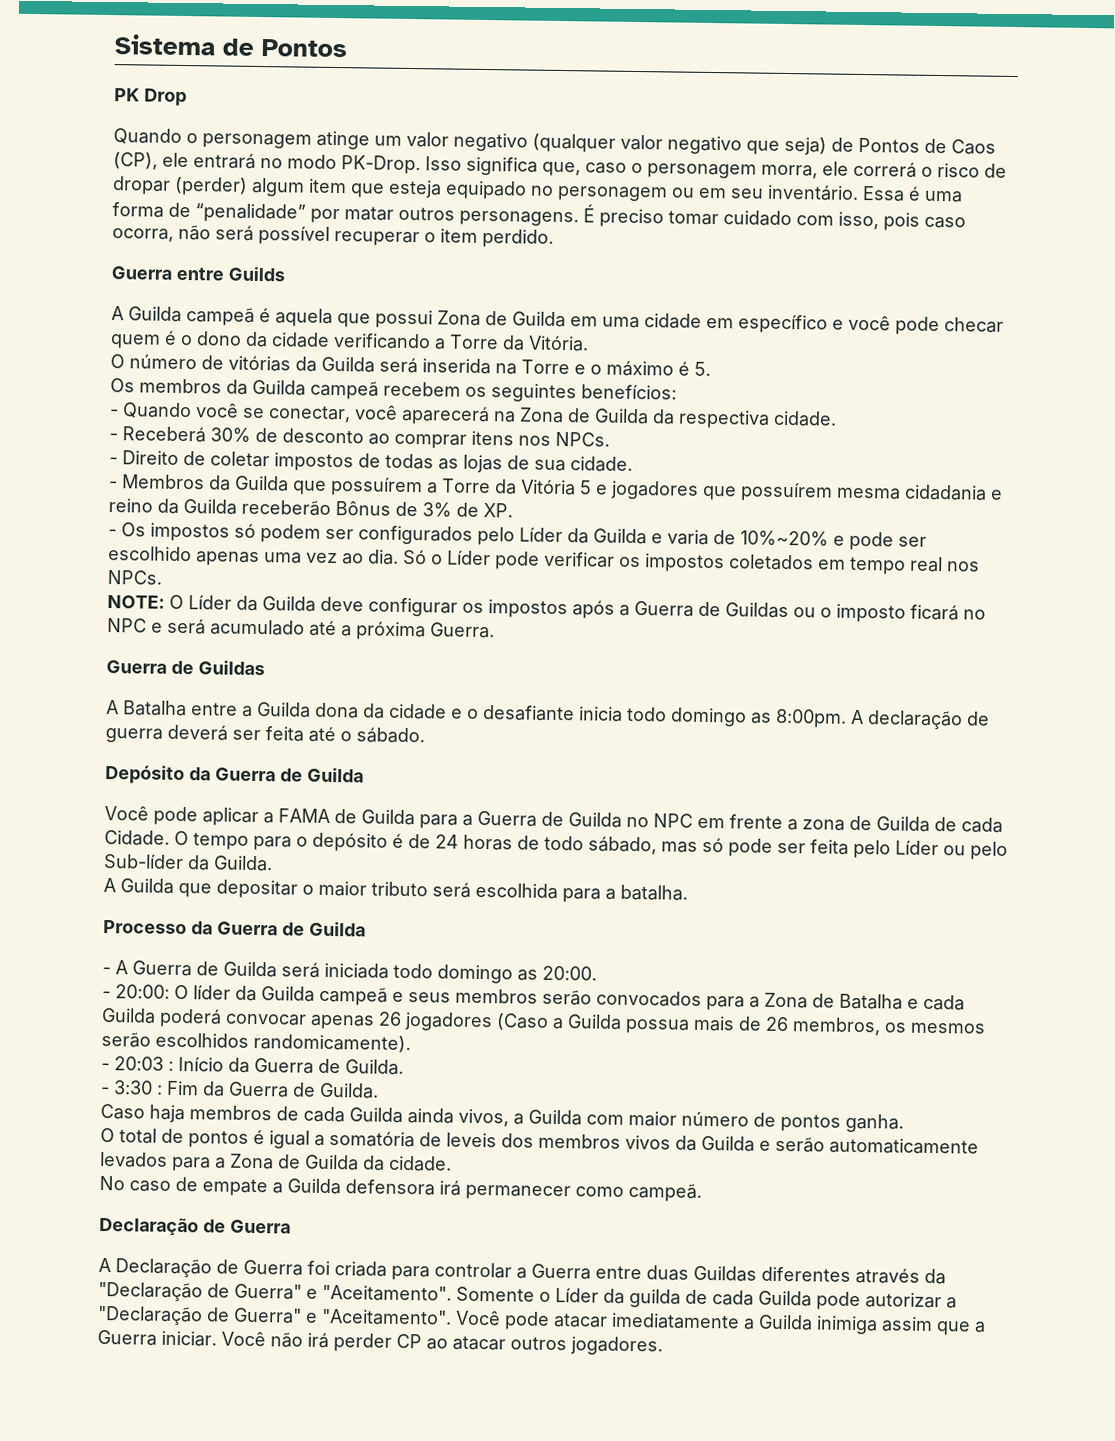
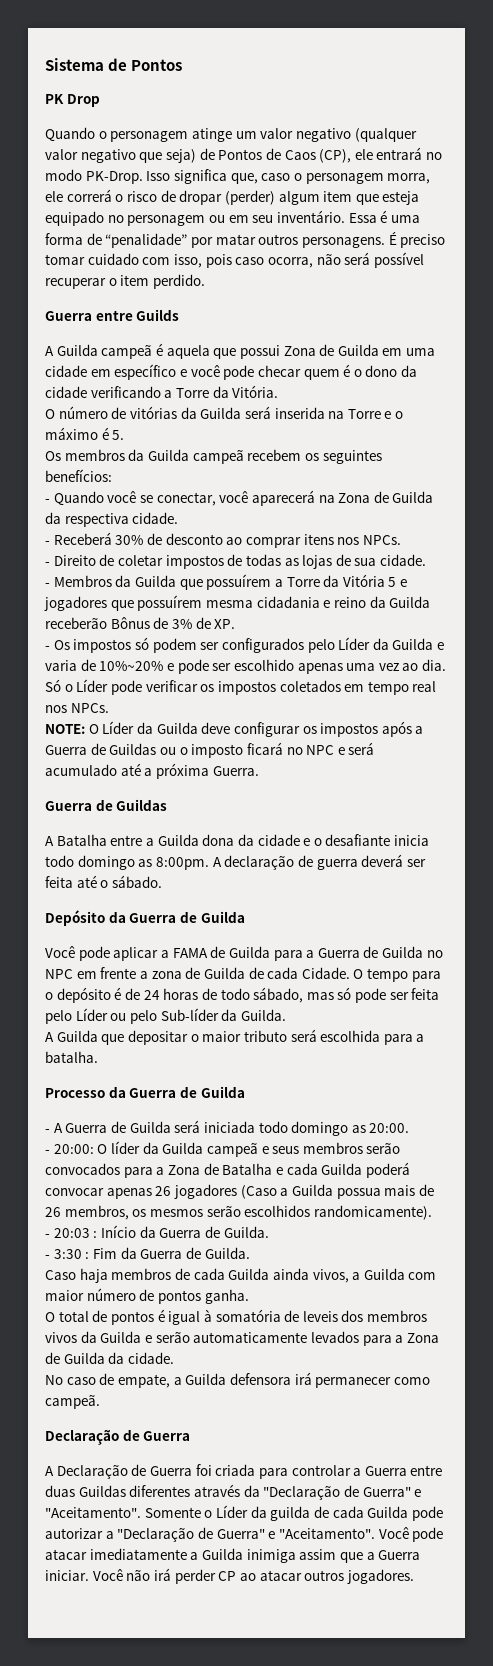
[314,1134,325,1146] a -> [203,1309,212,1322] à
[202,1178,268,1197] empate -> [117,1374,170,1388] empate,

